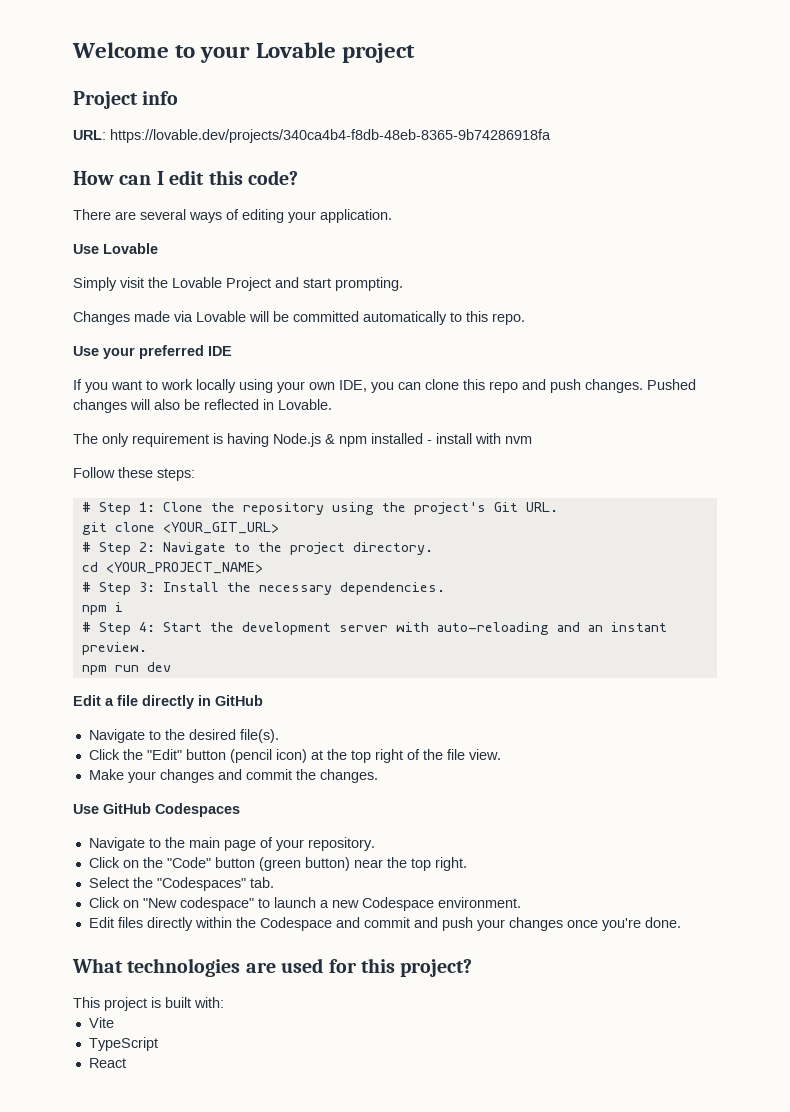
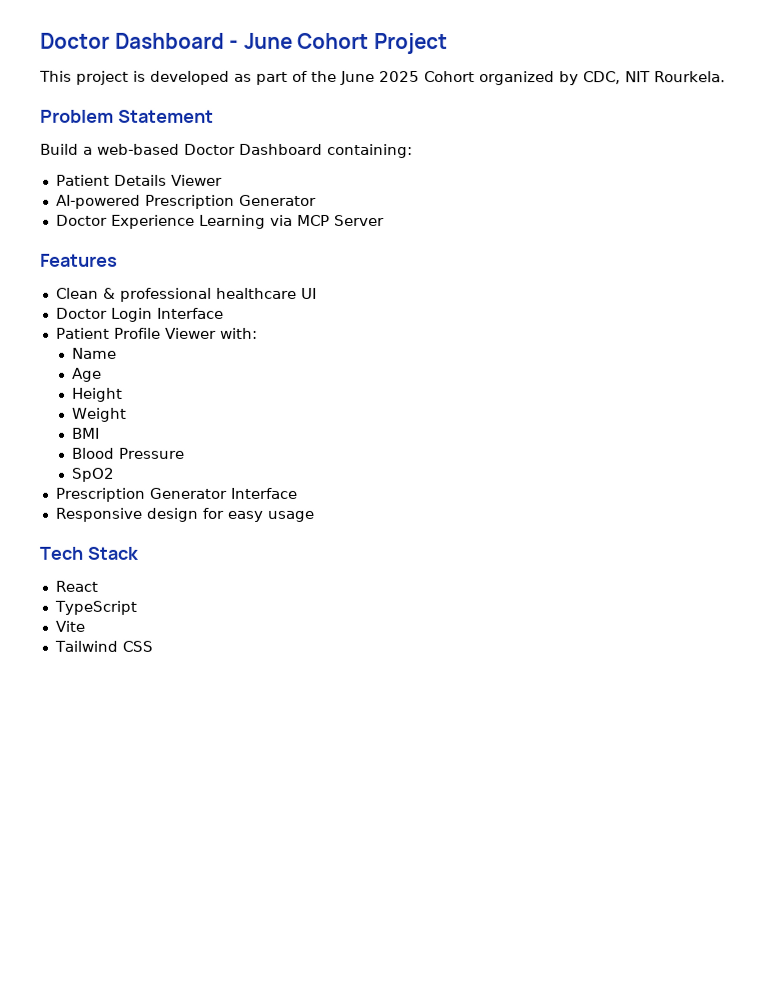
[72,42,415,63] [73,91,179,109] [73,129,551,143] [73,170,298,185] [73,209,392,223] [73,243,158,254] [73,277,403,291] [73,311,525,325] [73,345,232,359] [73,379,696,393] [73,399,332,413] [73,433,532,447] [73,467,195,481] [81,502,558,515] [81,522,279,535] [81,542,433,555] [81,562,263,574] [81,582,445,595] [81,602,123,615] [81,622,667,635] [81,642,147,655] [81,662,171,675] [73,695,263,709] [88,729,279,743] [88,749,501,763] [88,769,378,783] [73,803,240,817] [88,837,375,851] [88,857,467,871] [88,877,274,891] [88,897,521,911] [88,917,681,931] [72,958,473,977] [73,997,224,1011] Welcome to your Lovable project // Project info // URL: https://lovable.dev/projects/340ca4b4-f8db-48eb-8365-9b74286918fa // How can I edit this code? // There are several ways of editing your application. // Use Lovable // Simply visit the Lovable Project and start prompting. // Changes made via Lovable will be committed automatically to this repo. // Use your preferred IDE // If you want to work locally using your own IDE, you can clone this repo and push changes. Pushed changes will also be reflected in Lovable. // The only requirement is having Node.js & npm installed - install with nvm // Follow these steps: // # Step 1: Clone the repository using the project's Git URL. // git clone <YOUR_GIT_URL> // # Step 2: Navigate to the project directory. // cd <YOUR_PROJECT_NAME> // # Step 3: Install the necessary dependencies. // npm i // # Step 4: Start the development server with auto-reloading and an instant preview. // npm run dev // Edit a file directly in GitHub // Navigate to the desired file(s). // Click the "Edit" button (pencil icon) at the top right of the file view. // Make your changes and commit the changes. // Use GitHub Codespaces // Navigate to the main page of your repository. // Click on the "Code" button (green button) near the top right. // Select the "Codespaces" tab. // Click on "New codespace" to launch a new Codespace environment. // Edit files directly within the Codespace and commit and push your changes once you're done. // What technologies are used for this project? // This project is built with: -> [40,32,448,55] [39,70,726,86] [40,109,214,123] [40,143,413,159] [55,174,223,186] [55,194,317,209] [55,214,385,229] [40,253,118,267] [55,287,317,302] [55,307,224,322] [55,327,258,339] [72,347,118,359] [72,367,103,382] [72,387,124,402] [72,407,128,422] [72,427,101,439] [72,447,186,459] [72,467,116,482] [55,487,298,502] [54,507,314,522] [39,546,139,560] [54,580,98,592] [53,600,137,615] Doctor Dashboard - June Cohort Project // This project is developed as part of the June 2025 Cohort organized by CDC, NIT Rourkela. // Problem Statement // Build a web-based Doctor Dashboard containing: // Patient Details Viewer // AI-powered Prescription Generator // Doctor Experience Learning via MCP Server // Features // Clean & professional healthcare UI // Doctor Login Interface // Patient Profile Viewer with: // Name // Age // Height // Weight // BMI // Blood Pressure // SpO2 // Prescription Generator Interface // Responsive design for easy usage // Tech Stack // React // TypeScript
[88,1037,158,1051] [88,1058,126,1068] TypeScript // React -> [53,640,153,652] Tailwind CSS

